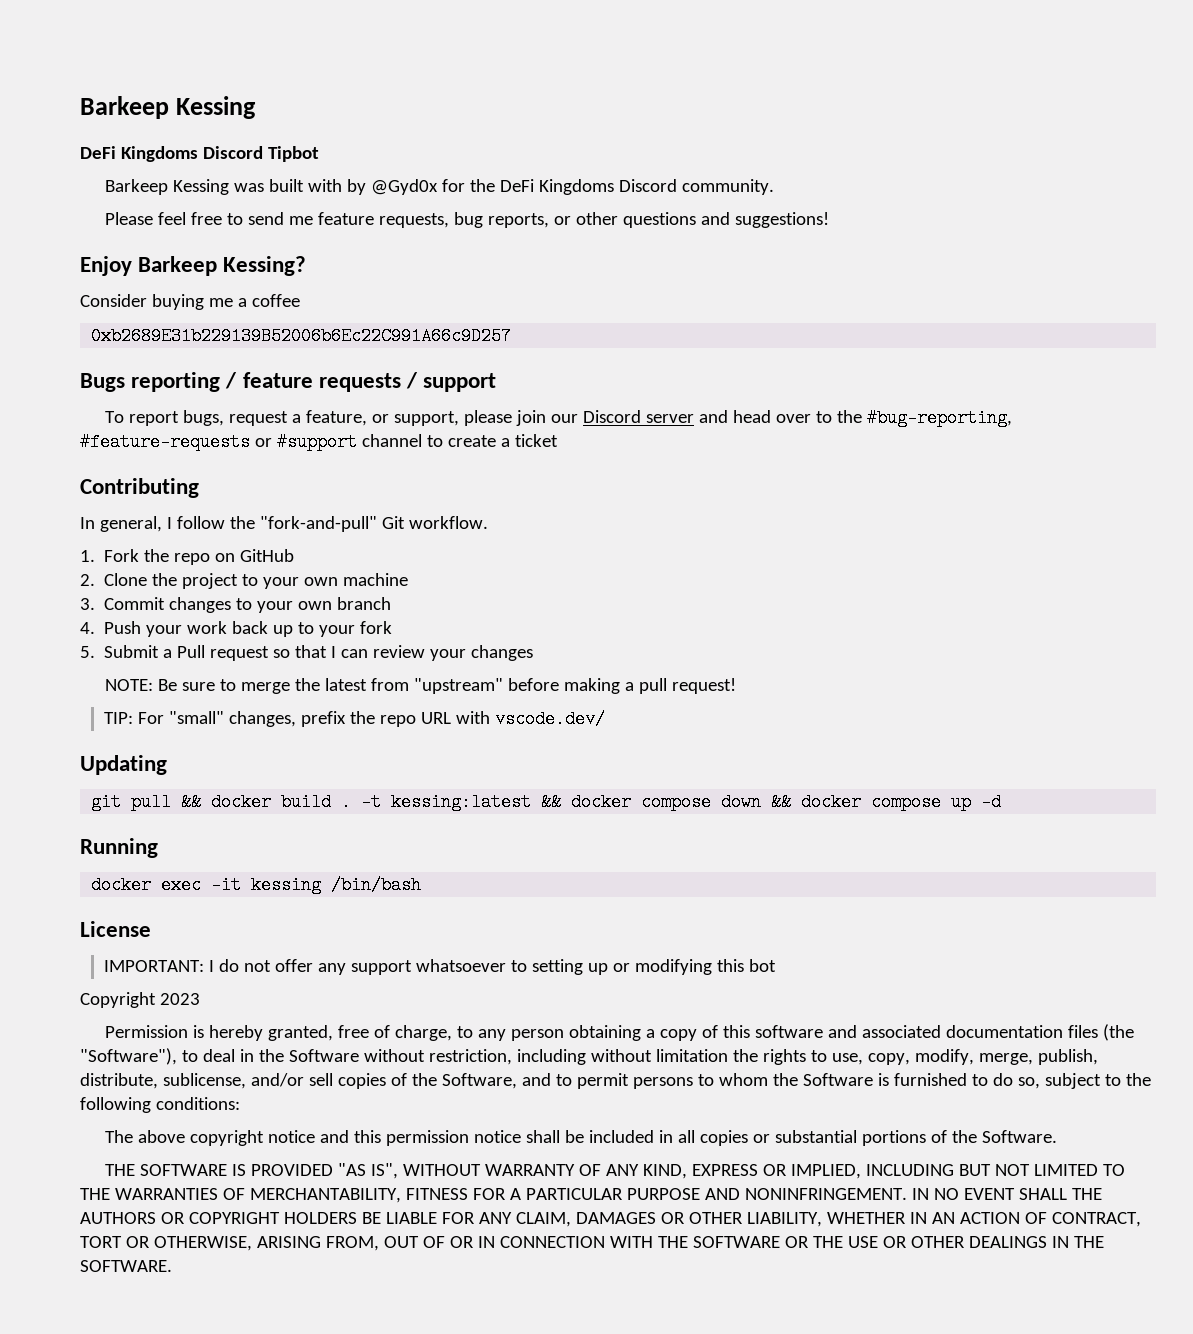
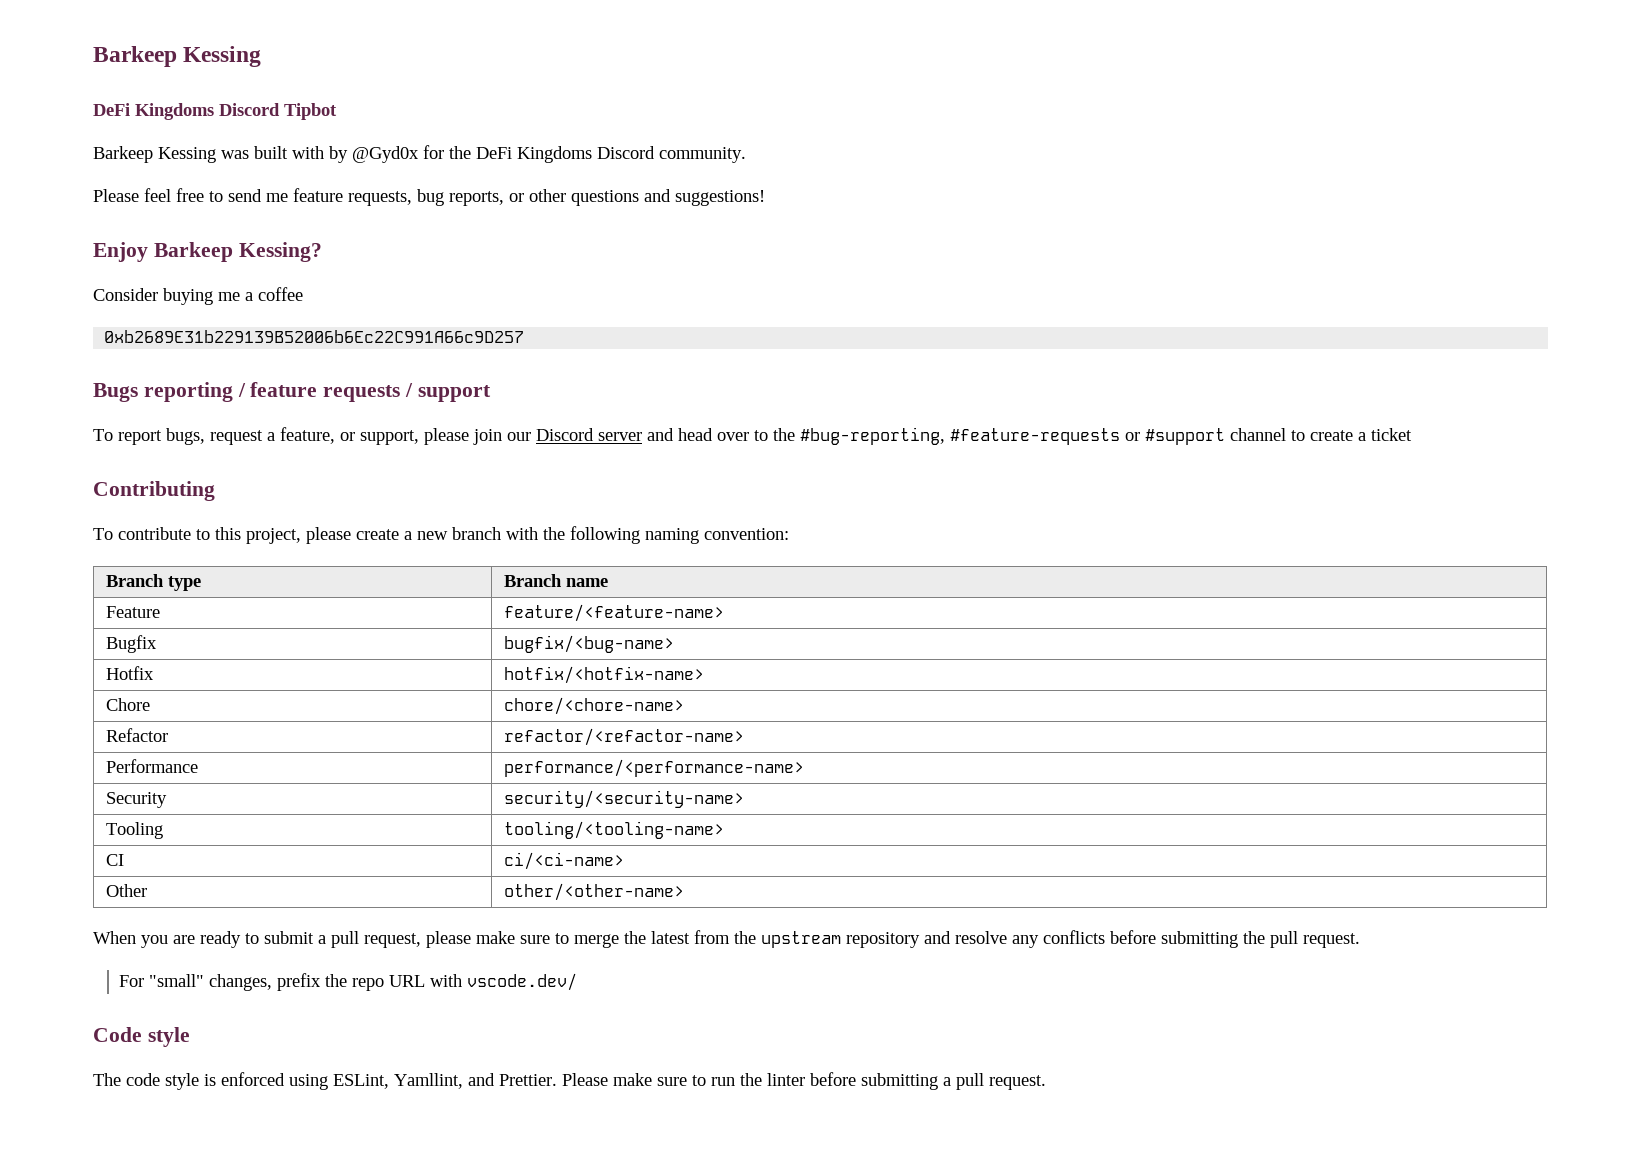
[80,516,488,532] [80,549,295,565] [80,573,409,589] [80,597,392,613] [80,621,393,637] [80,645,534,661] [105,679,178,691] In general, I follow the "fork-and-pull" Git workflow. // 1. Fork the repo on GitHub // 2. Clone the project to your own machine // 3. Commit changes to your own branch // 4. Push your work back up to your fork // 5. Submit a Pull request so that I can review your changes // NOTE: Be -> [93,526,789,544] [106,574,202,591] [504,574,609,587] [106,606,161,618] [504,604,725,622] [106,635,158,653] [504,635,675,653] [106,666,155,680] [504,666,705,684] [106,698,151,711] [504,697,685,715] [106,728,169,742] [504,728,745,746] [106,759,199,773] [504,759,805,777] [106,792,168,808] [504,790,745,808] [106,822,164,839] [504,821,725,839] [106,854,125,866] [504,852,625,870] [106,884,148,897] [504,883,685,901] [93,931,515,948] To contribute to this project, please create a new branch with the following naming convention: // Branch type | Branch name // Feature | feature/<feature-name> // Bugfix | bugfix/<bug-name> // Hotfix | hotfix/<hotfix-name> // Chore | chore/<chore-name> // Refactor | refactor/<refactor-name> // Performance | performance/<performance-name> // Security | security/<security-name> // Tooling | tooling/<tooling-name> // CI | ci/<ci-name> // Other | other/<other-name> // When you are ready to submit a pull request, please make
[414,678,737,694] [103,712,133,724] "upstream" before making a pull request! // TIP: -> [734,930,1360,948] the upstream repository and resolve any conflicts before submitting the pull request. //
[80,755,167,775] [91,793,1002,811] [80,838,158,858] [91,876,422,894] [80,921,151,937] [103,959,776,975] [80,992,200,1008] [105,1024,1135,1041] [80,1048,1098,1065] [80,1073,1151,1089] [80,1097,240,1113] [105,1130,1058,1146] [105,1163,1126,1179] [80,1188,1102,1203] [80,1212,1141,1227] [80,1236,1104,1251] [80,1260,172,1272] Updating // git pull && docker build . -t kessing:latest && docker compose down && docker compose up -d // Running // docker exec -it kessing /bin/bash // License // IMPORTANT: I do not offer any support whatsoever to setting up or modifying this bot // Copyright 2023 // Permission is hereby granted, free of charge, to any person obtaining a copy of this software and associated documentation files (the "Software"), to deal in the Software without restriction, including without limitation the rights to use, copy, modify, merge, publish, distribute, sublicense, and/or sell copies of the Software, and to permit persons to whom the Software is furnished to do so, subject to the following conditions: // The above copyright notice and this permission notice shall be included in all copies or substantial portions of the Software. // THE SOFTWARE IS PROVIDED "AS IS", WITHOUT WARRANTY OF ANY KIND, EXPRESS OR IMPLIED, INCLUDING BUT NOT LIMITED TO THE WARRANTIES OF MERCHANTABILITY, FITNESS FOR A PARTICULAR PURPOSE AND NONINFRINGEMENT. IN NO EVENT SHALL THE AUTHORS OR COPYRIGHT HOLDERS BE LIABLE FOR ANY CLAIM, DAMAGES OR OTHER LIABILITY, WHETHER IN AN ACTION OF CONTRACT, TORT OR OTHERWISE, ARISING FROM, OUT OF OR IN CONNECTION WITH THE SOFTWARE OR THE USE OR OTHER DEALINGS IN THE SOFTWARE. -> [93,1027,190,1047] [93,1072,1046,1090] Code style // The code style is enforced using ESLint, Yamllint, and Prettier. Please make sure to run the linter before submitting a pull request.

